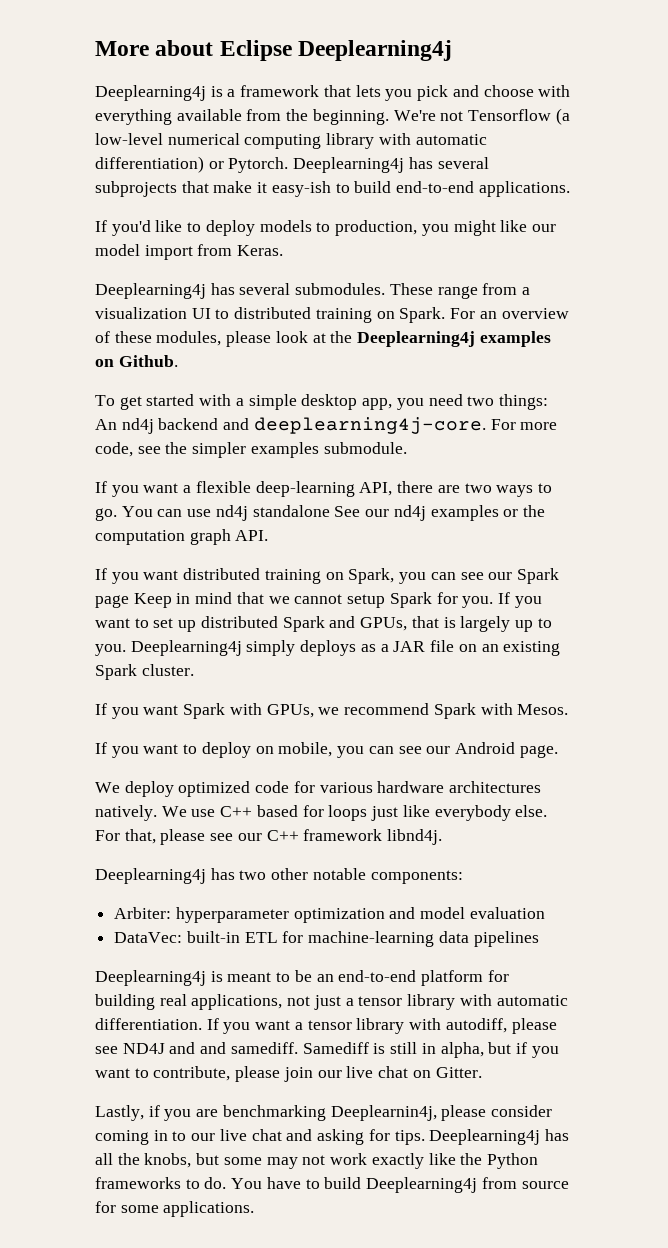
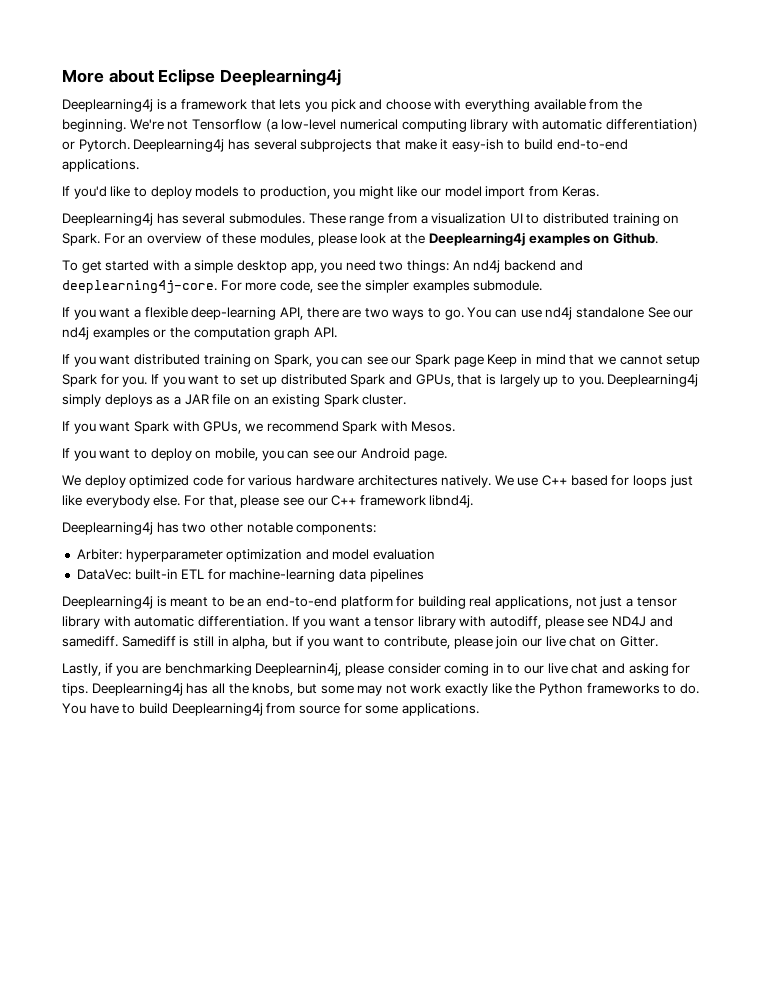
[200,1042,227,1054] and -> (673, 621) none

